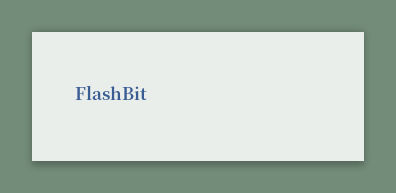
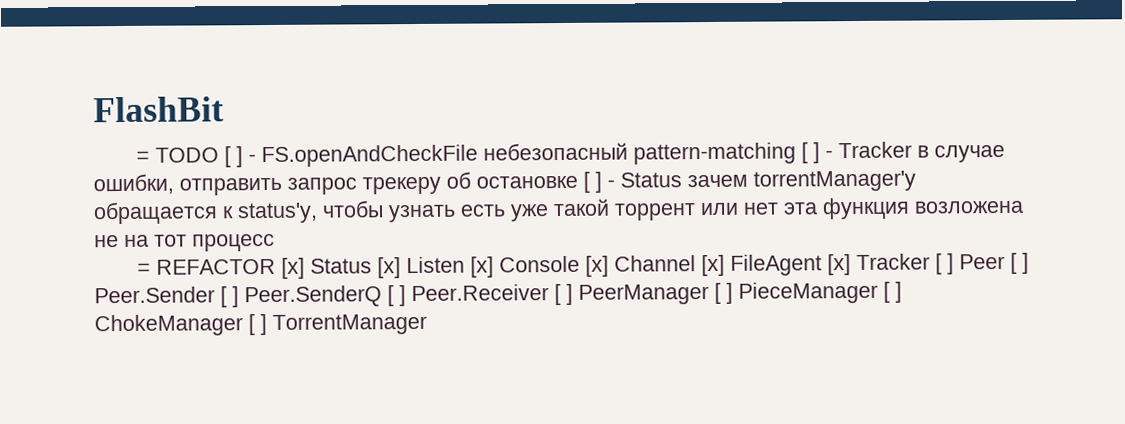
(147, 92) none -> [136,141,1006,168] [93,170,916,196] [93,197,1024,225] [94,233,275,252] [137,252,1030,279] [94,281,902,308] [94,313,427,337] // = TODO [ ] - FS.openAndCheckFile небезопасный pattern-matching [ ] - Tracker в случае ошибки, отправить запрос трекеру об остановке [ ] - Status зачем torrentManager'у обращается к status'у, чтобы узнать есть уже такой торрент или нет эта функция возложена не на тот процесс // = REFACTOR [x] Status [x] Listen [x] Console [x] Channel [x] FileAgent [x] Tracker [ ] Peer [ ] Peer.Sender [ ] Peer.SenderQ [ ] Peer.Receiver [ ] PeerManager [ ] PieceManager [ ] ChokeManager [ ] TorrentManager

